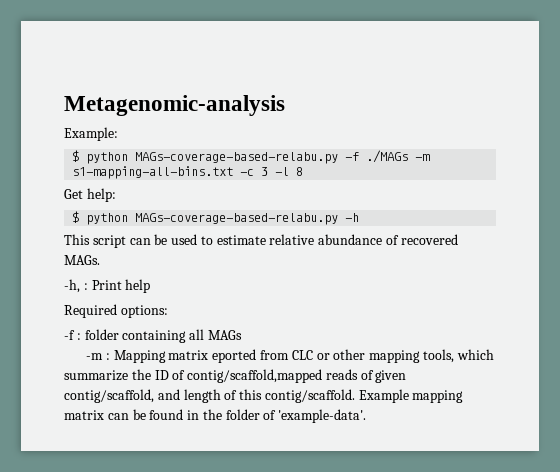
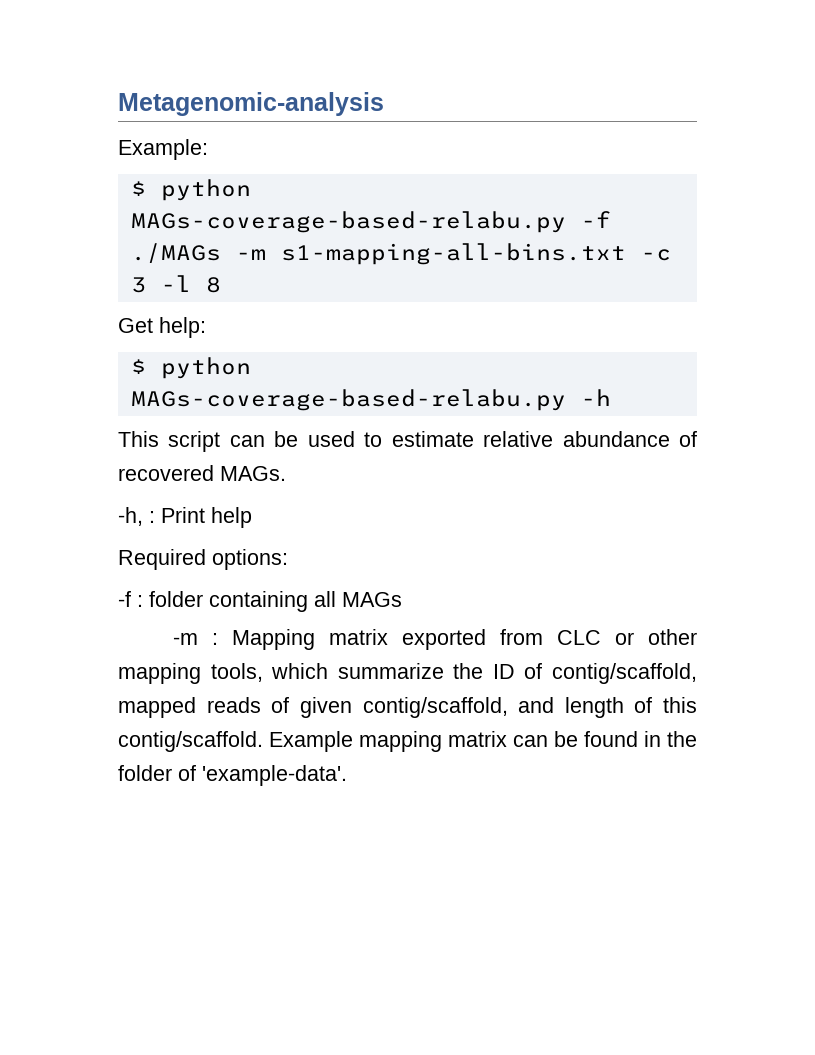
[212,349,257,363] eported -> [402,629,487,650] exported
[187,369,323,383] contig/scaffold,mapped -> [552,663,697,684] [118,697,196,718] contig/scaffold, mapped

